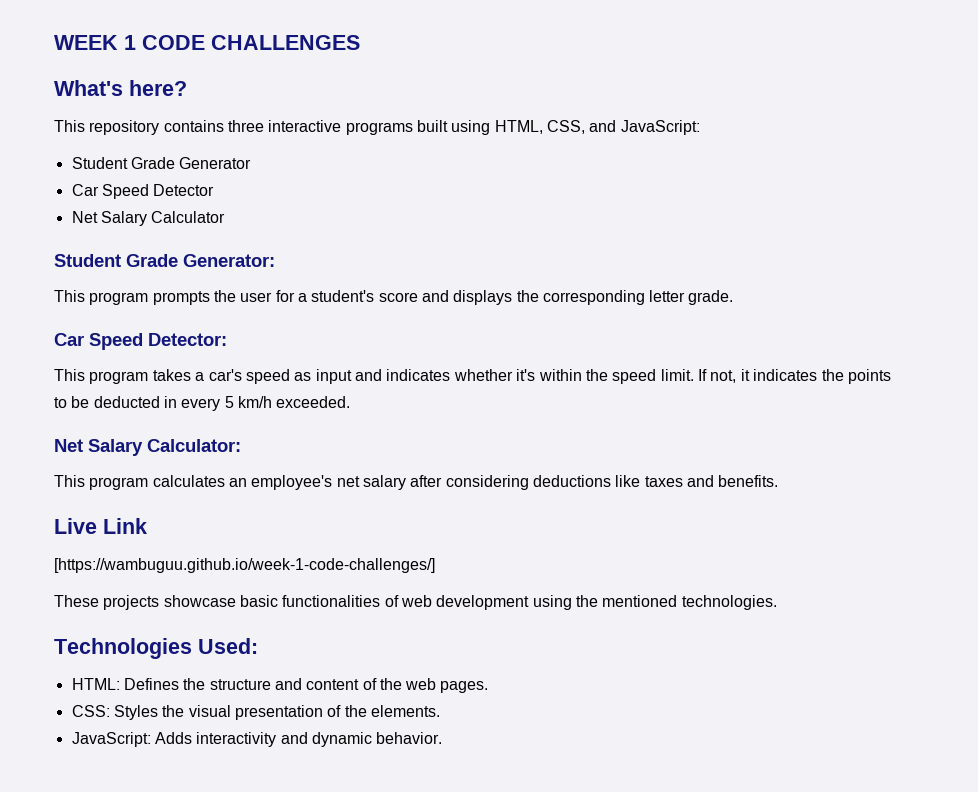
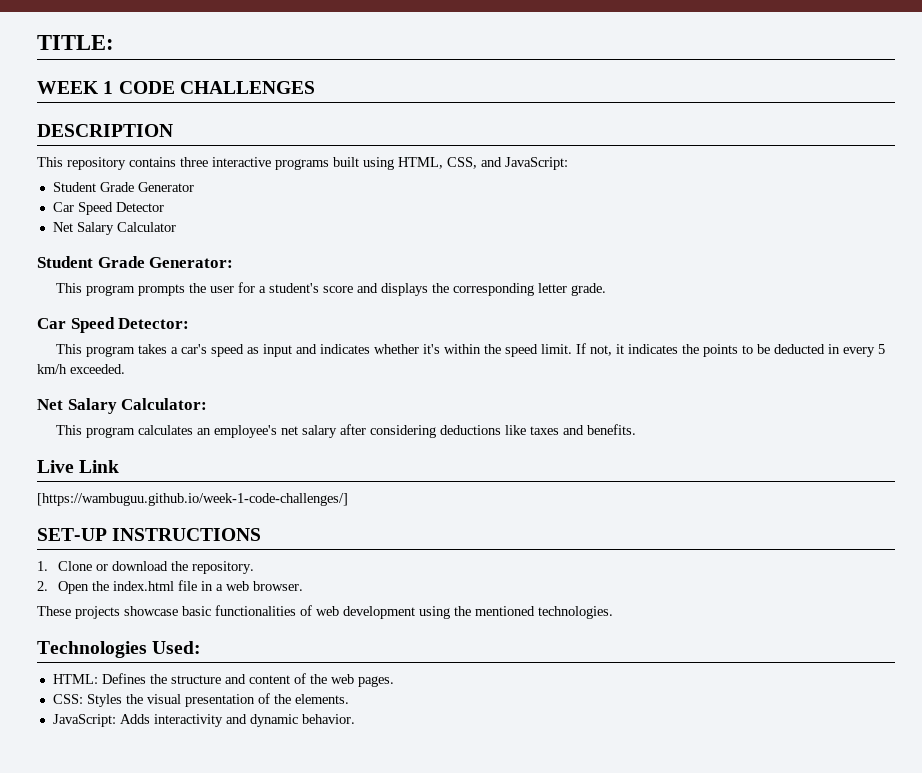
(54, 42) none -> [37,35,114,50] TITLE: //
[54,80,187,96] What's here? -> [37,124,173,137] DESCRIPTION
(435, 565) none -> [37,528,262,541] [37,561,255,574] [37,580,304,594] // SET-UP INSTRUCTIONS // 1. Clone or download the repository. // 2. Open the index.html file in a web browser.

